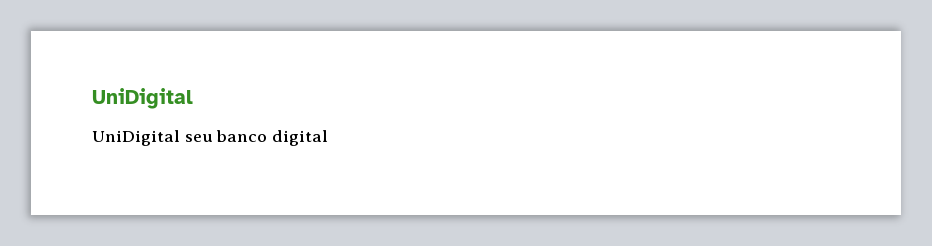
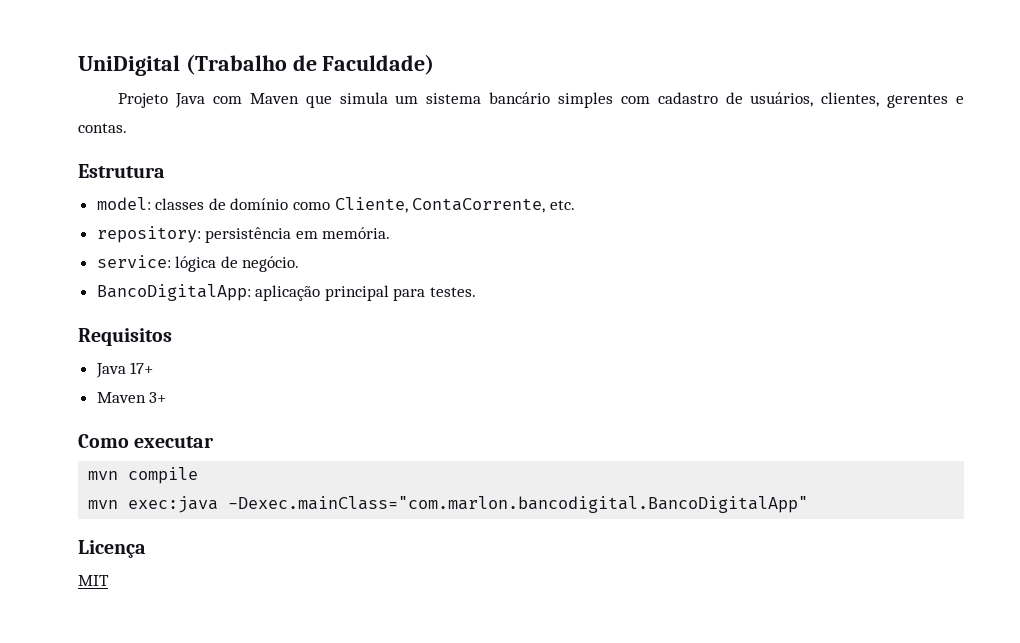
[92,88,193,109] [92,130,329,146] UniDigital // UniDigital seu banco digital -> [78,54,435,76] [118,92,965,108] [78,123,127,133] [78,164,165,178] [96,197,575,213] [96,226,391,243] [96,255,300,272] [96,284,477,301] [78,328,172,346] [95,362,154,378] [96,392,167,403] [78,434,215,448] [88,467,199,484] [88,496,809,513] [78,540,146,558] [78,575,109,586] UniDigital (Trabalho de Faculdade) // Projeto Java com Maven que simula um sistema bancário simples com cadastro de usuários, clientes, gerentes e contas. // Estrutura // model: classes de domínio como Cliente, ContaCorrente, etc. // repository: persistência em memória. // service: lógica de negócio. // BancoDigitalApp: aplicação principal para testes. // Requisitos // Java 17+ // Maven 3+ // Como executar // mvn compile // mvn exec:java -Dexec.mainClass="com.marlon.bancodigital.BancoDigitalApp" // Licença // MIT

